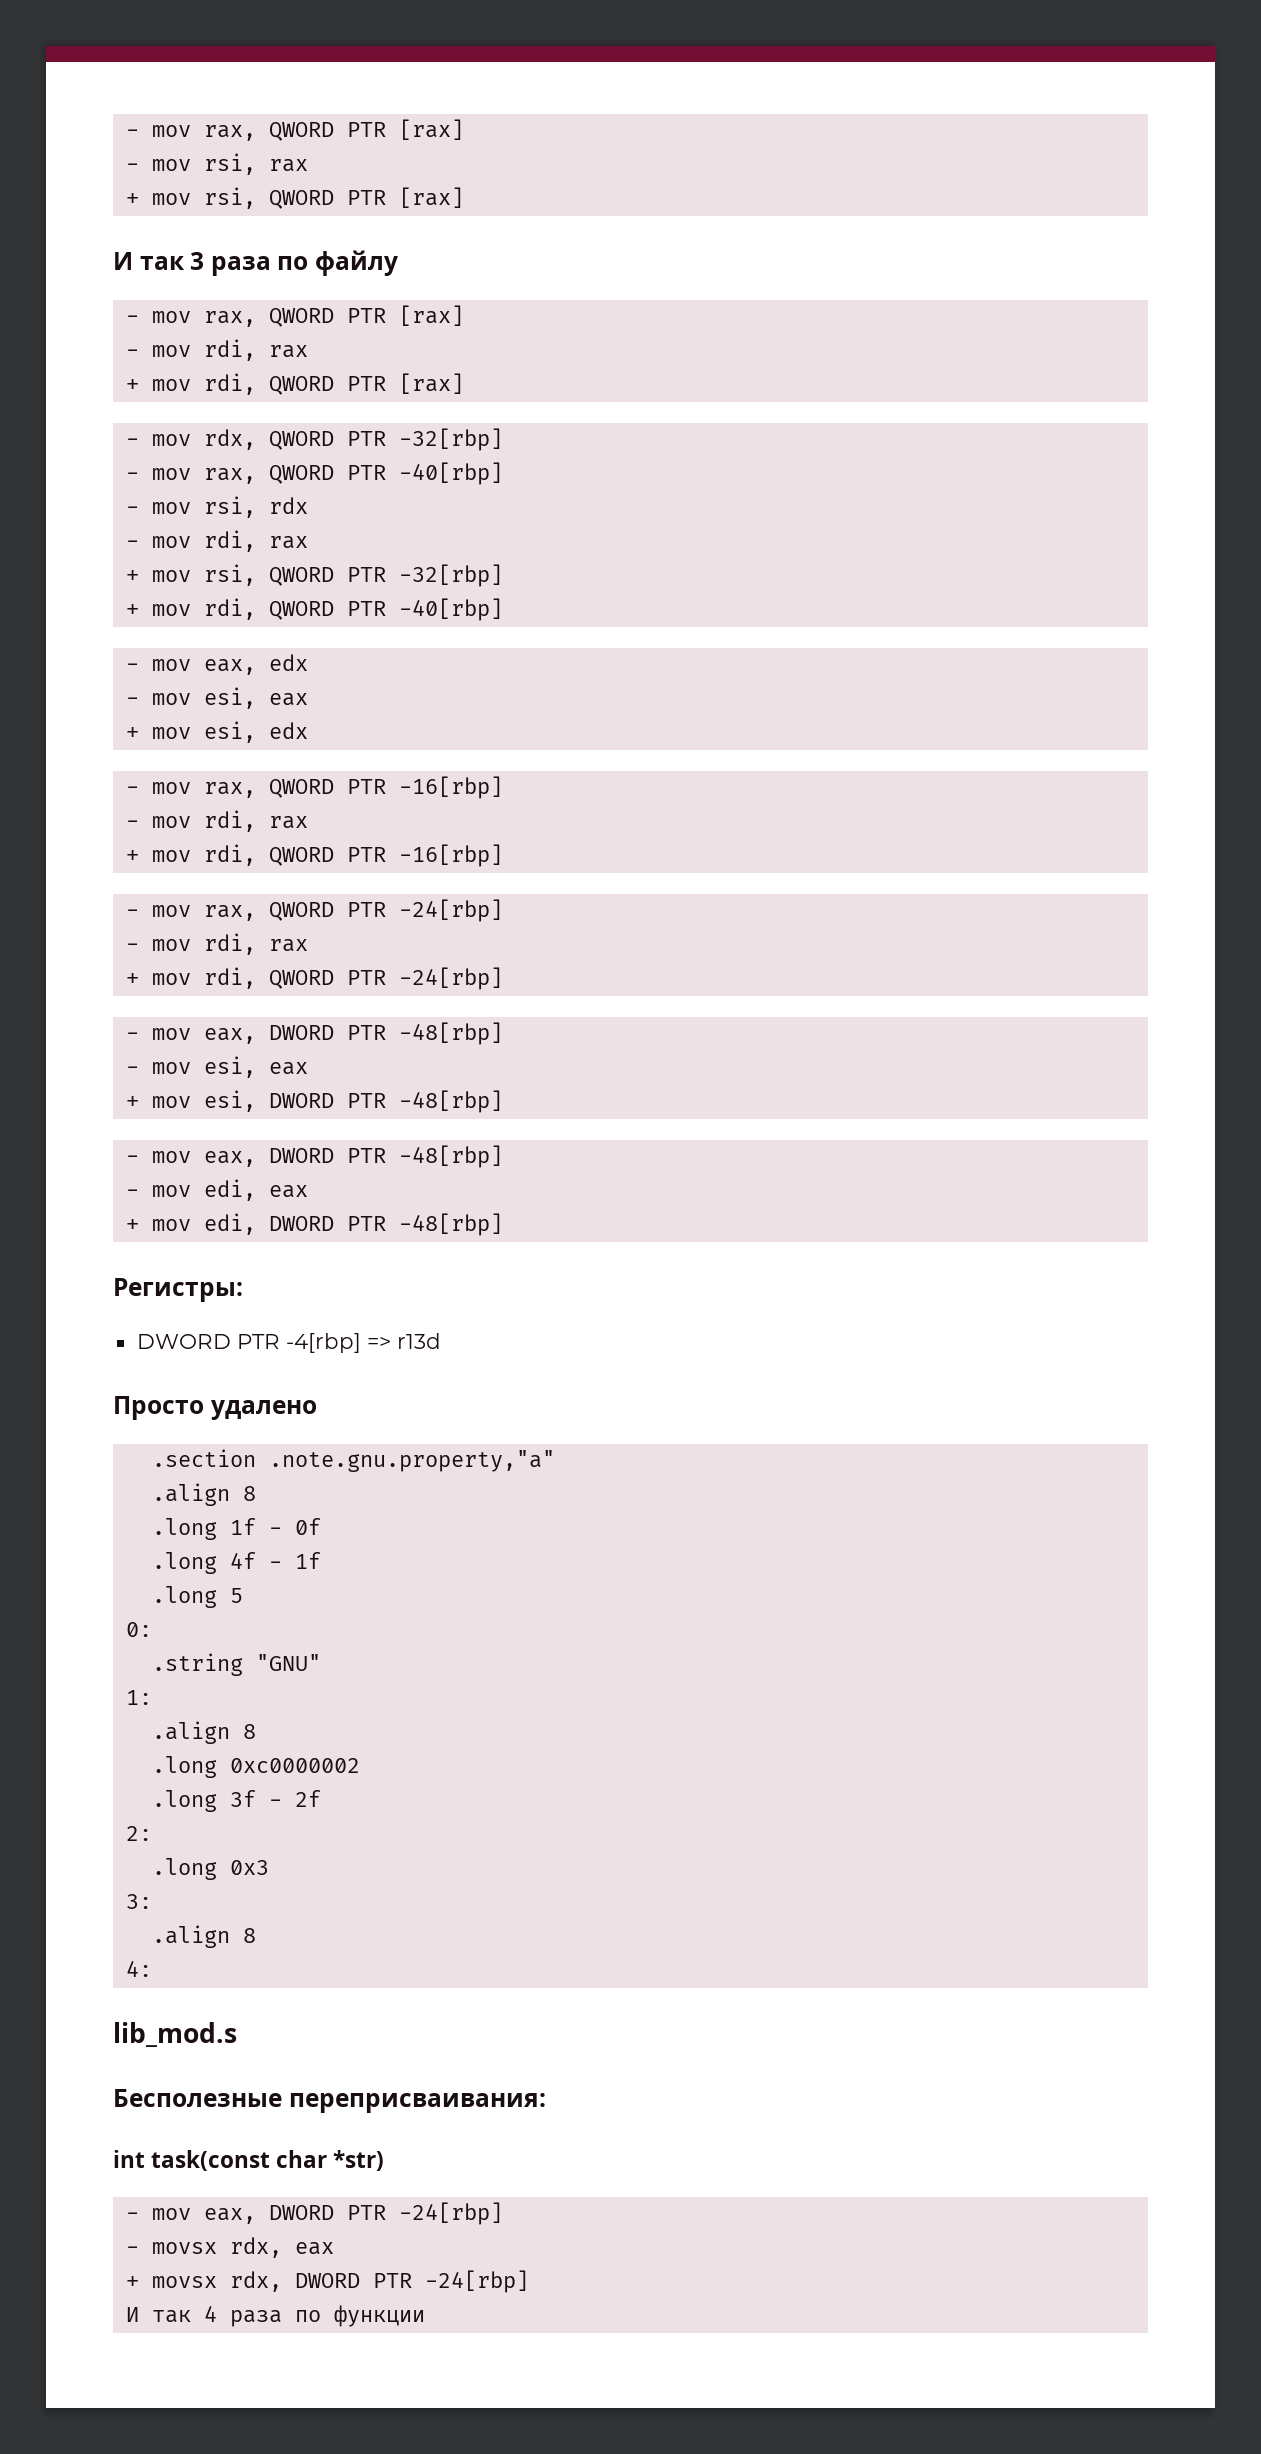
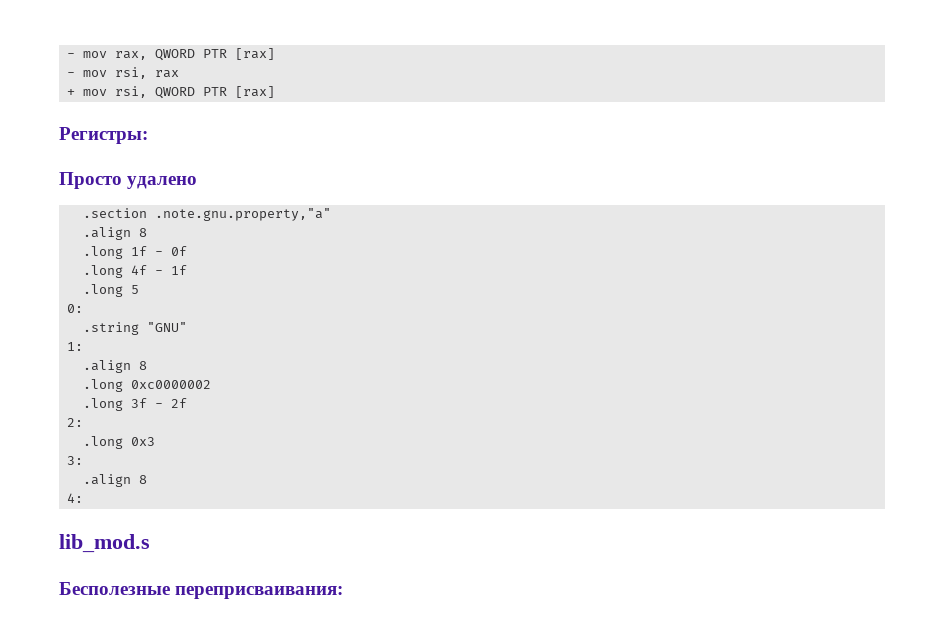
[113,250,399,276] [125,305,464,327] [125,339,308,361] [125,373,464,395] [125,428,503,451] [125,462,503,485] [125,496,308,518] [125,530,308,552] [125,564,503,587] [125,598,503,621] [125,654,308,675] [125,687,308,709] [125,721,308,743] [125,776,503,799] [125,810,308,832] [125,844,503,867] [125,899,503,922] [125,933,308,955] [125,967,503,990] [125,1022,503,1045] [125,1056,308,1078] [125,1090,503,1113] [125,1145,503,1168] [125,1179,308,1201] [125,1213,503,1236] [113,1278,243,1302] [136,1333,441,1353] И так 3 раза по файлу // - mov rax, QWORD PTR [rax] // - mov rdi, rax // + mov rdi, QWORD PTR [rax] // - mov rdx, QWORD PTR -32[rbp] // - mov rax, QWORD PTR -40[rbp] // - mov rsi, rdx // - mov rdi, rax // + mov rsi, QWORD PTR -32[rbp] // + mov rdi, QWORD PTR -40[rbp] // - mov eax, edx // - mov esi, eax // + mov esi, edx // - mov rax, QWORD PTR -16[rbp] // - mov rdi, rax // + mov rdi, QWORD PTR -16[rbp] // - mov rax, QWORD PTR -24[rbp] // - mov rdi, rax // + mov rdi, QWORD PTR -24[rbp] // - mov eax, DWORD PTR -48[rbp] // - mov esi, eax // + mov esi, DWORD PTR -48[rbp] // - mov eax, DWORD PTR -48[rbp] // - mov edi, eax // + mov edi, DWORD PTR -48[rbp] // Регистры: // DWORD PTR -4[rbp] => r13d -> [59,127,148,144] Регистры:
[113,2150,385,2171] [125,2202,503,2225] [125,2237,334,2258] [125,2270,529,2293] [125,2305,425,2327] // int task(const char *str) // - mov eax, DWORD PTR -24[rbp] // - movsx rdx, eax // + movsx rdx, DWORD PTR -24[rbp] // И так 4 раза по функции -> (344, 592) none

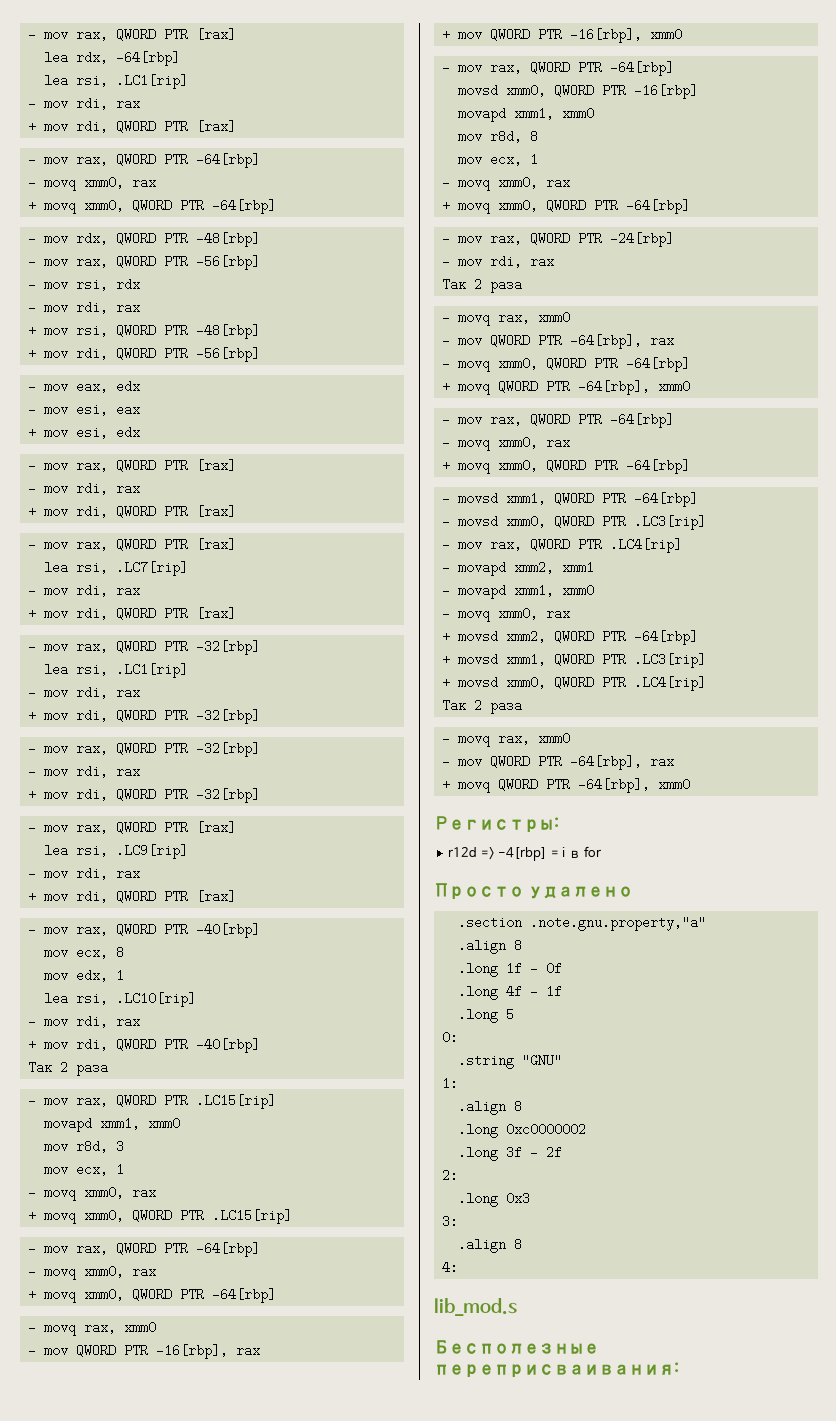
[67,48,276,61] [67,67,180,79] [67,86,276,99] [59,127,148,144] - mov rax, QWORD PTR [rax] // - mov rsi, rax // + mov rsi, QWORD PTR [rax] // Регистры: -> [27,28,236,41] [43,51,180,66] [43,74,188,89] [27,97,140,110] [27,120,236,133] [27,153,260,168] [27,176,156,191] [27,199,276,214] [27,232,260,247] [27,255,260,270] [27,278,140,291] [27,301,140,314] [27,324,260,339] [27,347,260,362] [27,380,140,393] [27,403,140,416] [27,426,140,439] [27,459,236,472] [27,482,140,495] [27,505,236,518] [27,538,236,551] [43,561,188,576] [27,584,140,597] [27,607,236,620] [27,640,260,655] [43,663,188,678] [27,686,140,699] [27,709,260,724] [27,742,260,757] [27,765,140,778] [27,788,260,803] [27,821,236,834] [43,844,188,859] [27,867,140,880] [27,890,236,903] [27,923,260,938] [43,946,124,959] [43,969,124,982] [43,992,196,1007] [27,1015,140,1028] [27,1038,260,1053] [27,1059,108,1076] [27,1094,276,1109] [43,1117,180,1132] [43,1140,124,1153] [43,1163,124,1176] [27,1186,156,1201] [27,1209,292,1224] [27,1242,260,1257] [27,1265,156,1280] [27,1288,276,1303] [27,1321,156,1336] [27,1344,260,1359] [441,28,682,43] [441,61,674,76] [457,84,698,99] [457,107,594,122] [457,130,538,143] [457,153,538,166] [441,176,570,191] [441,199,690,214] [441,232,674,247] [441,255,554,268] [441,276,522,293] [441,311,570,326] [441,334,674,349] [441,357,690,372] [441,380,690,395] [441,413,674,428] [441,436,570,451] [441,459,690,474] [441,492,698,507] [441,515,706,530] [441,538,682,553] [441,561,594,576] [441,584,594,599] [441,607,570,622] [441,630,698,645] [441,653,706,668] [441,676,706,691] [441,697,522,714] [441,732,570,747] [441,755,674,770] [441,778,690,793] [434,816,559,832] [448,846,602,861] - mov rax, QWORD PTR [rax] // lea rdx, -64[rbp] // lea rsi, .LC1[rip] // - mov rdi, rax // + mov rdi, QWORD PTR [rax] // - mov rax, QWORD PTR -64[rbp] // - movq xmm0, rax // + movq xmm0, QWORD PTR -64[rbp] // - mov rdx, QWORD PTR -48[rbp] // - mov rax, QWORD PTR -56[rbp] // - mov rsi, rdx // - mov rdi, rax // + mov rsi, QWORD PTR -48[rbp] // + mov rdi, QWORD PTR -56[rbp] // - mov eax, edx // - mov esi, eax // + mov esi, edx // - mov rax, QWORD PTR [rax] // - mov rdi, rax // + mov rdi, QWORD PTR [rax] // - mov rax, QWORD PTR [rax] // lea rsi, .LC7[rip] // - mov rdi, rax // + mov rdi, QWORD PTR [rax] // - mov rax, QWORD PTR -32[rbp] // lea rsi, .LC1[rip] // - mov rdi, rax // + mov rdi, QWORD PTR -32[rbp] // - mov rax, QWORD PTR -32[rbp] // - mov rdi, rax // + mov rdi, QWORD PTR -32[rbp] // - mov rax, QWORD PTR [rax] // lea rsi, .LC9[rip] // - mov rdi, rax // + mov rdi, QWORD PTR [rax] // - mov rax, QWORD PTR -40[rbp] // mov ecx, 8 // mov edx, 1 // lea rsi, .LC10[rip] // - mov rdi, rax // + mov rdi, QWORD PTR -40[rbp] // Так 2 раза // - mov rax, QWORD PTR .LC15[rip] // movapd xmm1, xmm0 // mov r8d, 3 // mov ecx, 1 // - movq xmm0, rax // + movq xmm0, QWORD PTR .LC15[rip] // - mov rax, QWORD PTR -64[rbp] // - movq xmm0, rax // + movq xmm0, QWORD PTR -64[rbp] // - movq rax, xmm0 // - mov QWORD PTR -16[rbp], rax // + mov QWORD PTR -16[rbp], xmm0 // - mov rax, QWORD PTR -64[rbp] // movsd xmm0, QWORD PTR -16[rbp] // movapd xmm1, xmm0 // mov r8d, 8 // mov ecx, 1 // - movq xmm0, rax // + movq xmm0, QWORD PTR -64[rbp] // - mov rax, QWORD PTR -24[rbp] // - mov rdi, rax // Так 2 раза // - movq rax, xmm0 // - mov QWORD PTR -64[rbp], rax // - movq xmm0, QWORD PTR -64[rbp] // + movq QWORD PTR -64[rbp], xmm0 // - mov rax, QWORD PTR -64[rbp] // - movq xmm0, rax // + movq xmm0, QWORD PTR -64[rbp] // - movsd xmm1, QWORD PTR -64[rbp] // - movsd xmm0, QWORD PTR .LC3[rip] // - mov rax, QWORD PTR .LC4[rip] // - movapd xmm2, xmm1 // - movapd xmm1, xmm0 // - movq xmm0, rax // + movsd xmm2, QWORD PTR -64[rbp] // + movsd xmm1, QWORD PTR .LC3[rip] // + movsd xmm0, QWORD PTR .LC4[rip] // Так 2 раза // - movq rax, xmm0 // - mov QWORD PTR -64[rbp], rax // + movq QWORD PTR -64[rbp], xmm0 // Регистры: // r12d => -4[rbp] = i в for

